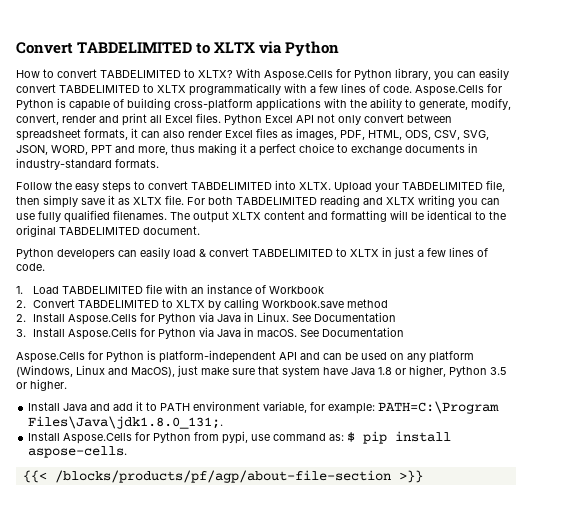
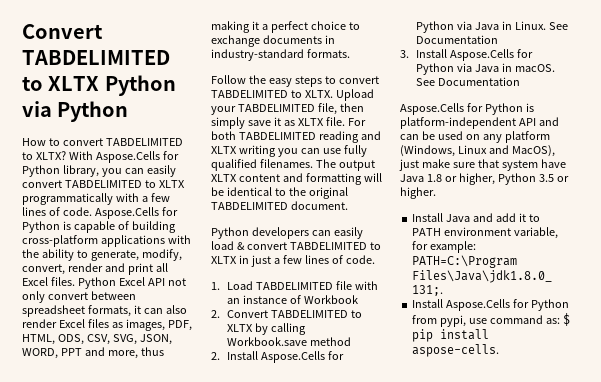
[16,42,256,54] Convert TABDELIMITED to XLTX -> [22,24,103,39] [22,50,170,65] [22,75,176,96] Convert TABDELIMITED to XLTX Python
[275,180,296,190] into -> [290,90,302,98] to
[22,470,423,483] // {{< /blocks/products/pf/agp/about-file-section >}} -> (500, 350) none

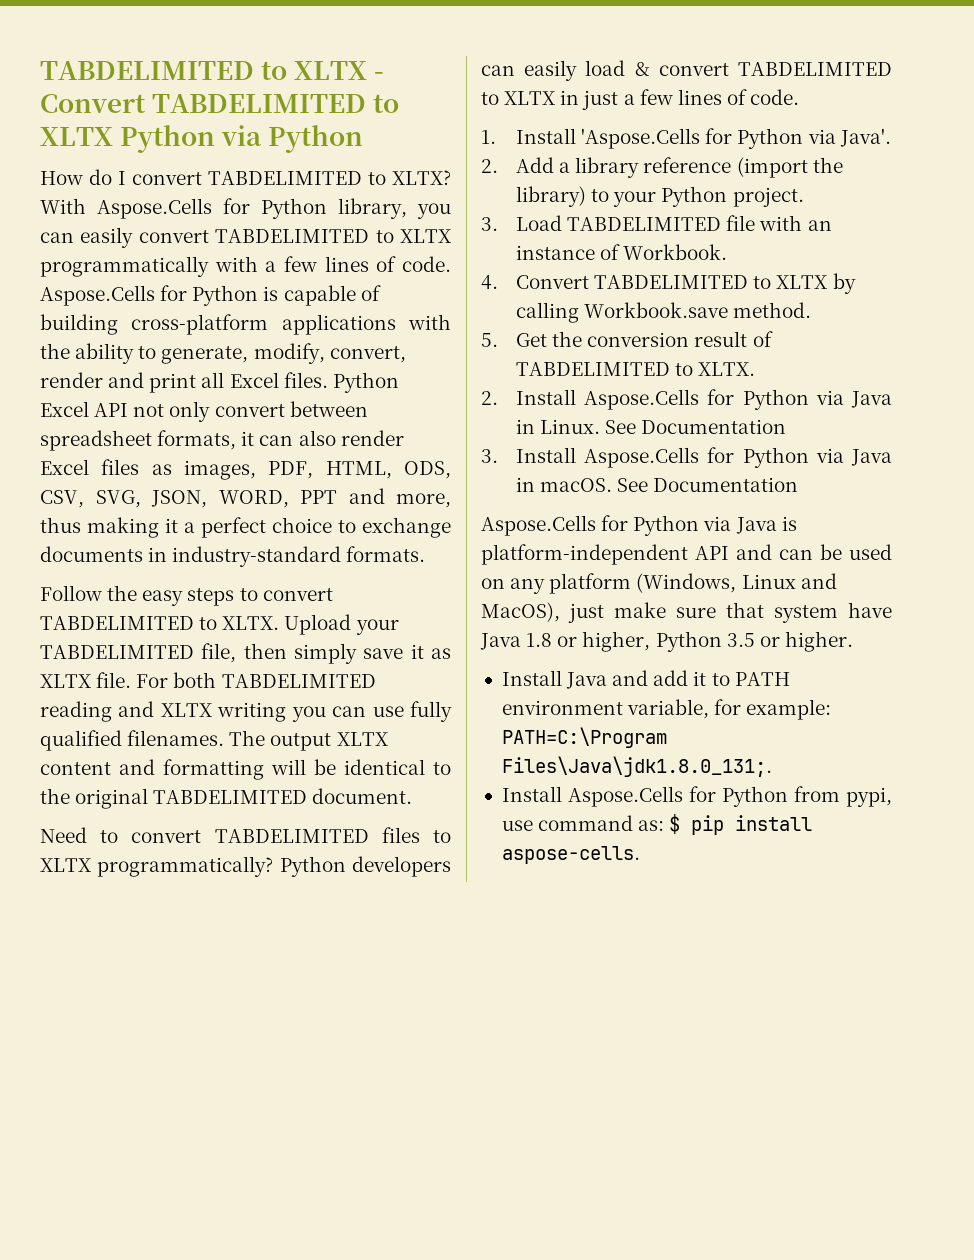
(22, 31) none -> [40,61,385,80] TABDELIMITED to XLTX -
[48,138,60,146] to -> [89,169,126,185] do I
(348, 205) none -> [40,827,451,843] [40,856,274,877] Need to convert TABDELIMITED files to XLTX programmatically?
(220, 286) none -> [516,128,891,149] [481,157,843,178] [516,186,804,207] [481,217,498,231] Install 'Aspose.Cells for Python via Java'. // 2. Add a library reference (import the library) to your Python project. // 3.
[304,295,359,304] [211,310,220,318] Workbook // 2. -> [623,244,728,260] [481,275,498,290] Workbook. // 4.
[310,337,352,346] method -> [733,302,812,318] [481,331,773,347] [516,362,756,376] method. // 5. Get the conversion result of TABDELIMITED to XLTX.
(523, 109) none -> [703,516,777,534] via Java

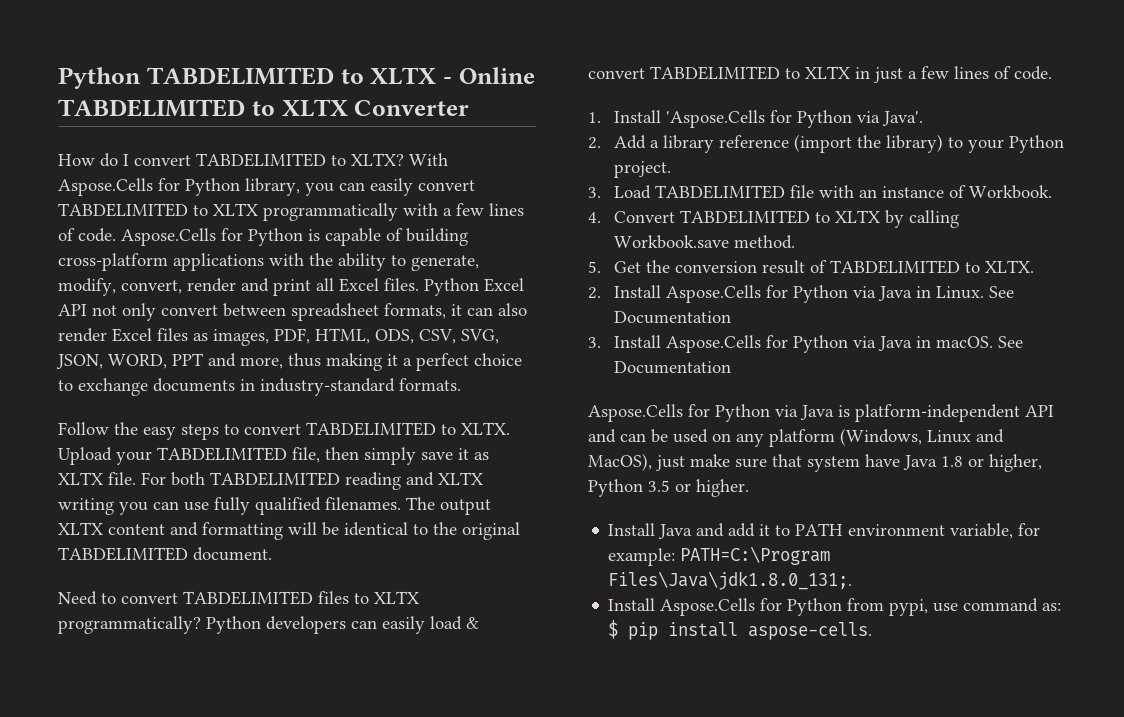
(40, 70) none -> [58,67,141,89] Python
[40,94,400,113] [40,125,364,153] Convert TABDELIMITED to XLTX Python via Python -> [458,67,535,84] [58,99,470,117] Online TABDELIMITED to XLTX Converter

